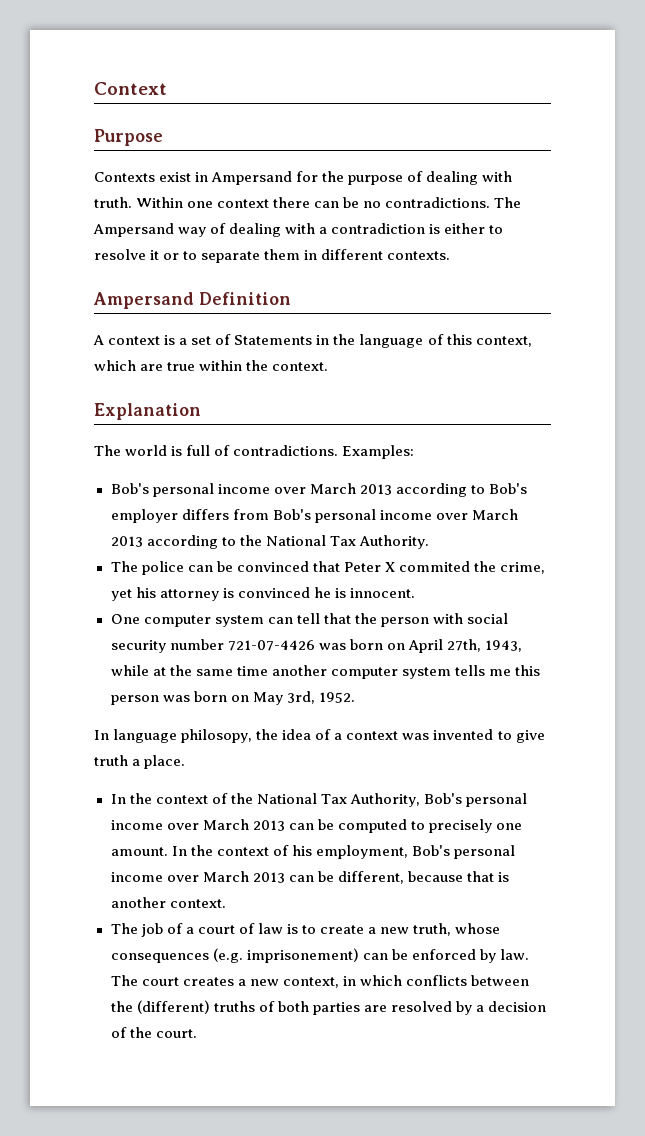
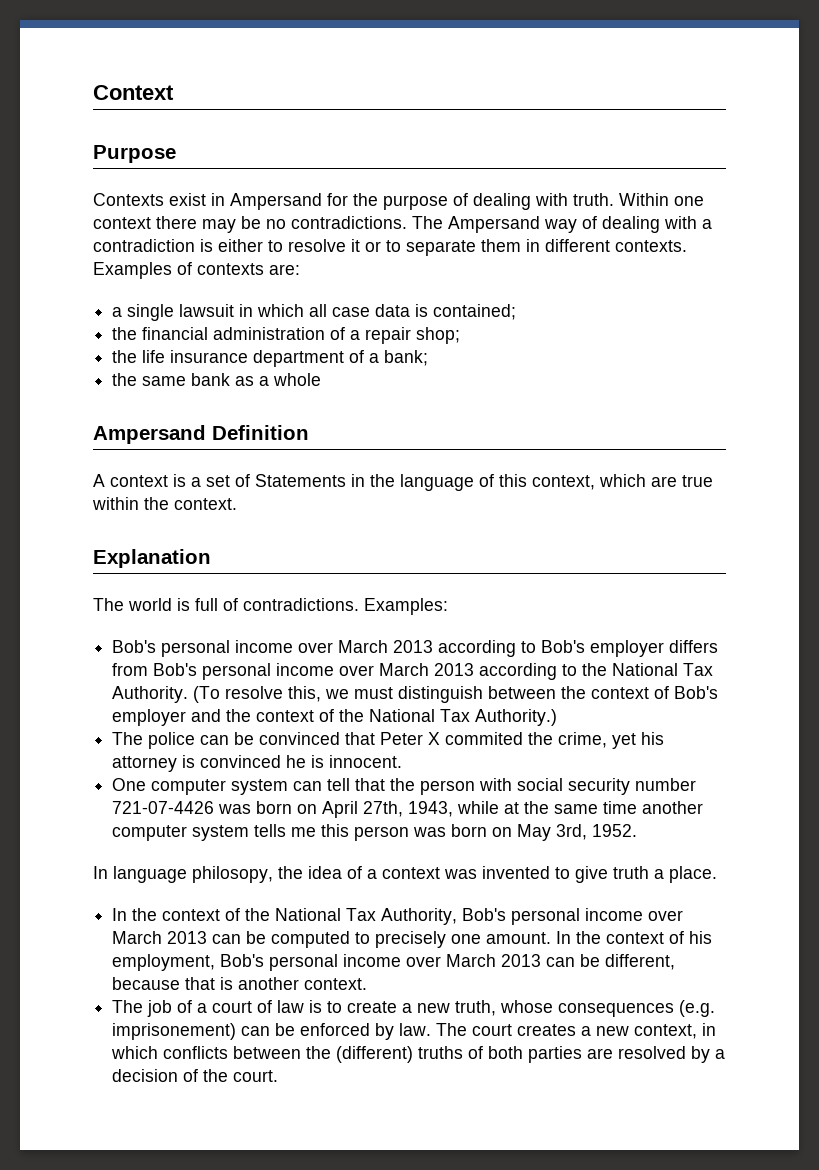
[314,201,340,208] can -> [202,219,236,233] may
(451, 255) none -> [93,262,300,279] [112,304,517,321] [112,327,461,344] [112,350,429,367] [112,373,322,386] Examples of contexts are: // a single lawsuit in which all case data is contained; // the financial administration of a repair shop; // the life insurance department of a bank; // the same bank as a whole
(429, 542) none -> [193,686,719,703] [112,709,558,726] (To resolve this, we must distinguish between the context of Bob's employer and the context of the National Tax Authority.)

